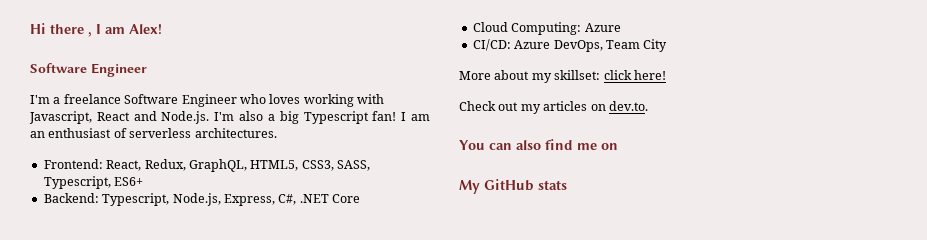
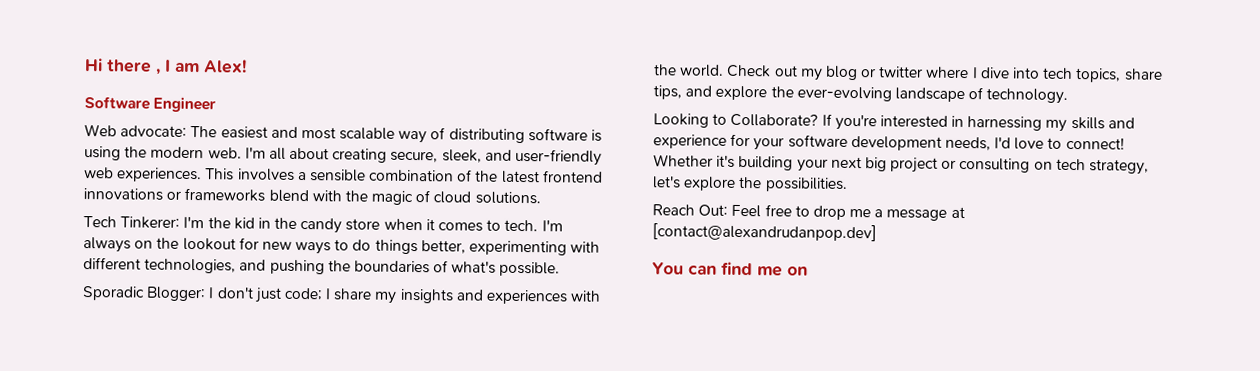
[30,94,384,107] [29,111,430,124] [30,128,277,138] [43,159,370,172] [43,176,144,189] [43,193,360,206] [472,22,621,35] [472,39,668,52] [459,70,666,83] [459,101,648,114] I'm a freelance Software Engineer who loves working with Javascript, React and Node.js. I'm also a big Typescript fan! I am an enthusiast of serverless architectures. // Frontend: React, Redux, GraphQL, HTML5, CSS3, SASS, Typescript, ES6+ // Backend: Typescript, Node.js, Express, C#, .NET Core // Cloud Computing: Azure // CI/CD: Azure DevOps, Team City // More about my skillset: click here! // Check out my articles on dev.to. -> [84,124,603,144] [84,146,603,166] [84,167,603,184] [83,187,541,206] [83,216,563,234] [83,237,601,256] [83,257,561,277] [82,286,602,305] [654,64,1163,83] [653,85,1069,104] [653,113,1135,132] [653,133,1125,151] [653,154,1150,175] [652,176,848,192] [652,204,965,221] [652,223,877,242] Web advocate: The easiest and most scalable way of distributing software is using the modern web. I'm all about creating secure, sleek, and user-friendly web experiences. This involves a sensible combination of the latest frontend innovations or frameworks blend with the magic of cloud solutions. // Tech Tinkerer: I'm the kid in the candy store when it comes to tech. I'm always on the lookout for new ways to do things better, experimenting with different technologies, and pushing the boundaries of what's possible. // Sporadic Blogger: I don't just code; I share my insights and experiences with the world. Check out my blog or twitter where I dive into tech topics, share tips, and explore the ever-evolving landscape of technology. // Looking to Collaborate? If you're interested in harnessing my skills and experience for your software development needs, I'd love to connect! Whether it's building your next big project or consulting on tech strategy, let's explore the possibilities. // Reach Out: Feel free to drop me a message at [contact@alexandrudanpop.dev]
[516,140,541,150] also -> (717, 269) none
[459,179,567,194] // My GitHub stats -> (808, 271) none

